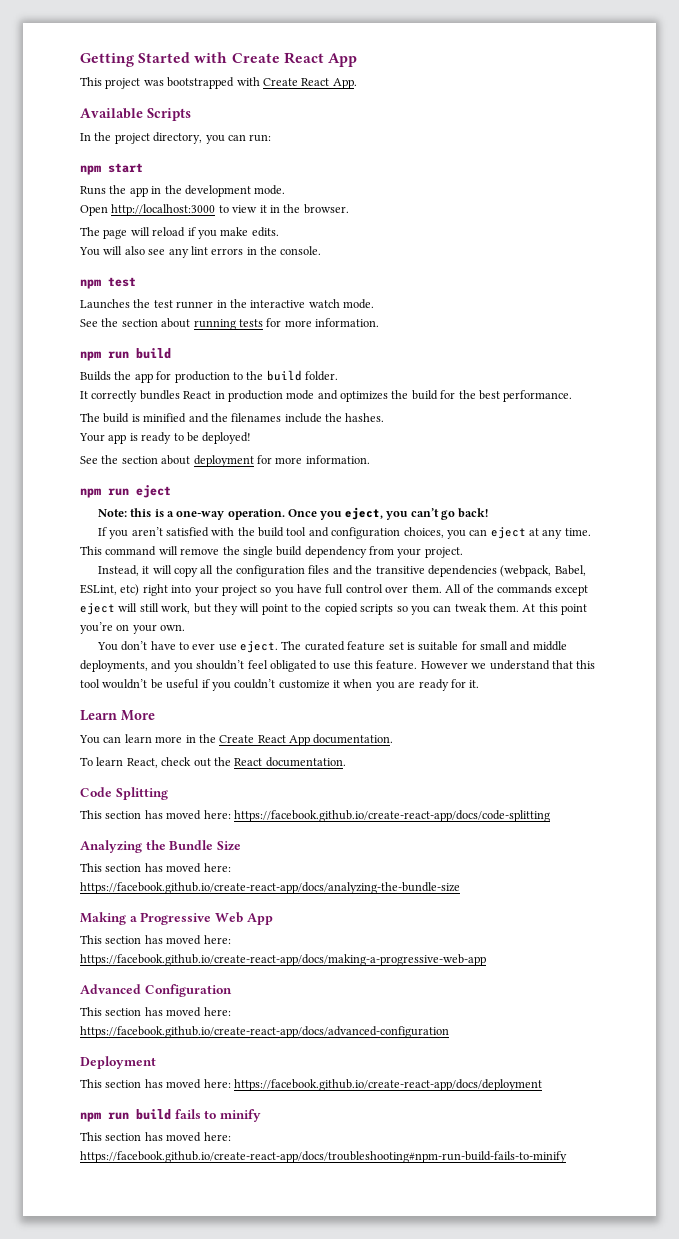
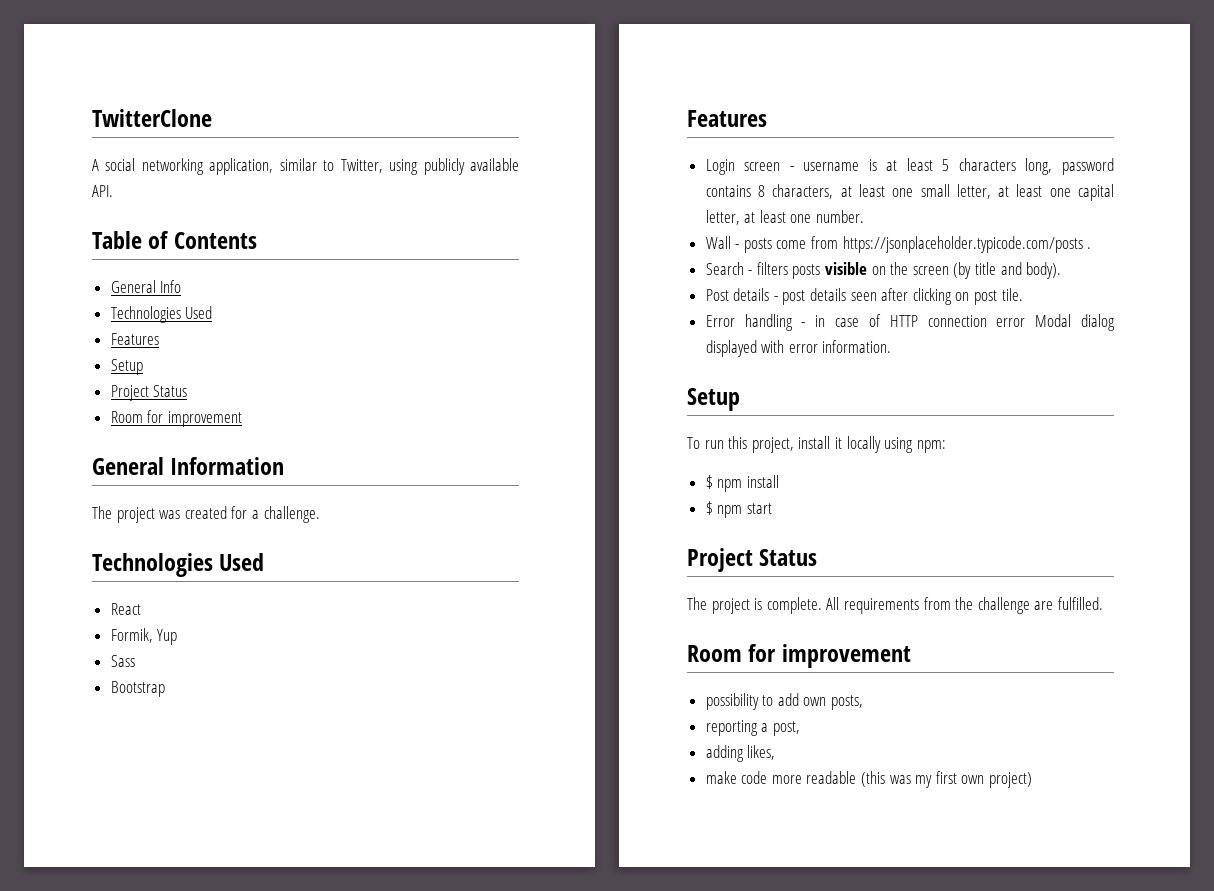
[80,52,357,67] [80,77,357,89] [80,108,191,121] [80,132,272,144] [80,163,143,175] [80,185,286,197] [80,204,349,216] [80,227,279,239] [79,246,322,258] [80,277,136,289] [80,299,374,309] [80,318,379,330] [80,348,171,361] [80,370,338,383] [80,390,573,402] [80,413,385,423] [79,432,252,444] [80,455,370,467] [80,485,171,498] [97,507,489,520] [97,527,591,539] [80,546,463,558] [97,565,586,577] [80,584,589,596] [80,603,588,615] [80,622,186,634] [96,641,567,653] [80,660,596,672] [80,679,480,691] [80,710,155,721] [79,734,394,746] [80,757,346,768] [80,787,168,800] [80,810,550,822] [80,840,241,853] [80,863,231,873] [80,882,460,894] [80,912,273,925] [80,935,231,945] [80,954,486,966] [80,984,232,997] [80,1007,231,1017] [80,1026,449,1038] [80,1056,156,1069] [80,1079,542,1091] [80,1109,261,1122] [80,1132,231,1142] [80,1151,567,1163] Getting Started with Create React App // This project was bootstrapped with Create React App. // Available Scripts // In the project directory, you can run: // npm start // Runs the app in the development mode. // Open http://localhost:3000 to view it in the browser. // The page will reload if you make edits. // You will also see any lint errors in the console. // npm test // Launches the test runner in the interactive watch mode. // See the section about running tests for more information. // npm run build // Builds the app for production to the build folder. // It correctly bundles React in production mode and optimizes the build for the best performance. // The build is minified and the filenames include the hashes. // Your app is ready to be deployed! // See the section about deployment for more information. // npm run eject // Note: this is a one-way operation. Once you eject, you can’t go back! // If you aren’t satisfied with the build tool and configuration choices, you can eject at any time. This command will remove the single build dependency from your project. // Instead, it will copy all the configuration files and the transitive dependencies (webpack, Babel, ESLint, etc) right into your project so you have full control over them. All of the commands except eject will still work, but they will point to the copied scripts so you can tweak them. At this point you’re on your own. // You don’t have to ever use eject. The curated feature set is suitable for small and middle deployments, and you shouldn’t feel obligated to use this feature. However we understand that this tool wouldn’t be useful if you couldn’t customize it when you are ready for it. // Learn More // You can learn more in the Create React App documentation. // To learn React, check out the React documentation. // Code Splitting // This section has moved here: https://facebook.github.io/create-react-app/docs/code-splitting // Analyzing the Bundle Size // This section has moved here: https://facebook.github.io/create-react-app/docs/analyzing-the-bundle-size // Making a Progressive Web App // This section has moved here: https://facebook.github.io/create-react-app/docs/making-a-progressive-web-app // Advanced Configuration // This section has moved here: https://facebook.github.io/create-react-app/docs/advanced-configuration // Deployment // This section has moved here: https://facebook.github.io/create-react-app/docs/deployment // npm run build fails to minify // This section has moved here: https://facebook.github.io/create-react-app/docs/troubleshooting#npm-run-build-fails-to-minify -> [92,109,212,127] [92,158,519,175] [92,185,113,197] [92,231,257,249] [110,280,182,293] [110,306,213,323] [110,333,159,345] [110,359,143,375] [110,385,188,401] [110,410,242,427] [92,457,285,475] [92,506,320,523] [92,553,265,577] [110,603,141,615] [110,628,178,645] [110,655,135,667] [110,681,165,697] [687,110,767,127] [705,158,1114,175] [705,184,1114,201] [705,210,865,225] [705,236,1092,253] [705,262,1062,279] [705,288,1023,305] [705,314,1115,331] [705,340,892,357] [687,388,740,411] [687,436,946,453] [705,475,779,492] [705,501,772,518] [687,548,818,572] [687,597,1103,614] [687,644,911,668] [705,693,864,710] [705,720,800,736] [705,745,776,762] [705,771,1033,788] TwitterClone // A social networking application, similar to Twitter, using publicly available API. // Table of Contents // General Info // Technologies Used // Features // Setup // Project Status // Room for improvement // General Information // The project was created for a challenge. // Technologies Used // React // Formik, Yup // Sass // Bootstrap // Features // Login screen - username is at least 5 characters long, password contains 8 characters, at least one small letter, at least one capital letter, at least one number. // Wall - posts come from https://jsonplaceholder.typicode.com/posts . // Search - filters posts visible on the screen (by title and body). // Post details - post details seen after clicking on post tile. // Error handling - in case of HTTP connection error Modal dialog displayed with error information. // Setup // To run this project, install it locally using npm: // $ npm install // $ npm start // Project Status // The project is complete. All requirements from the challenge are fulfilled. // Room for improvement // possibility to add own posts, // reporting a post, // adding likes, // make code more readable (this was my first own project)

